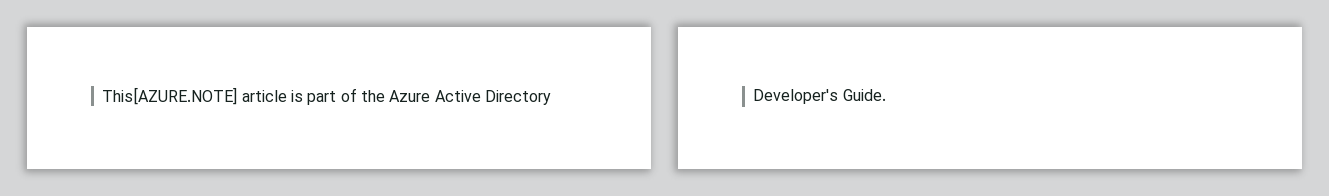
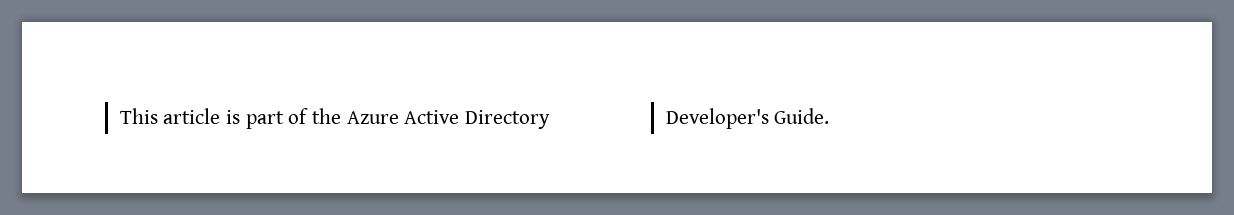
[102,87,238,105] This[AZURE.NOTE] -> [119,108,158,124] This

